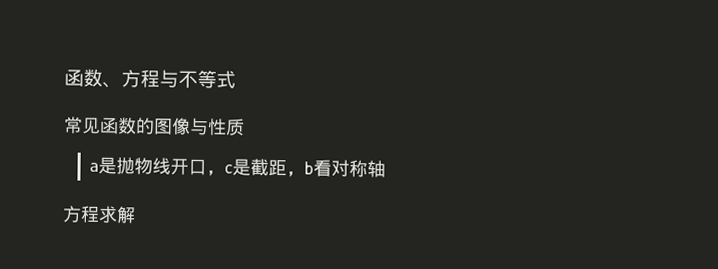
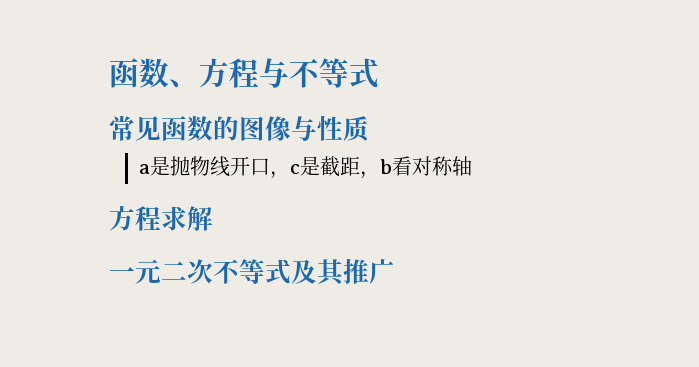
(136, 215) none -> [109,258,395,286] // 一元二次不等式及其推广

